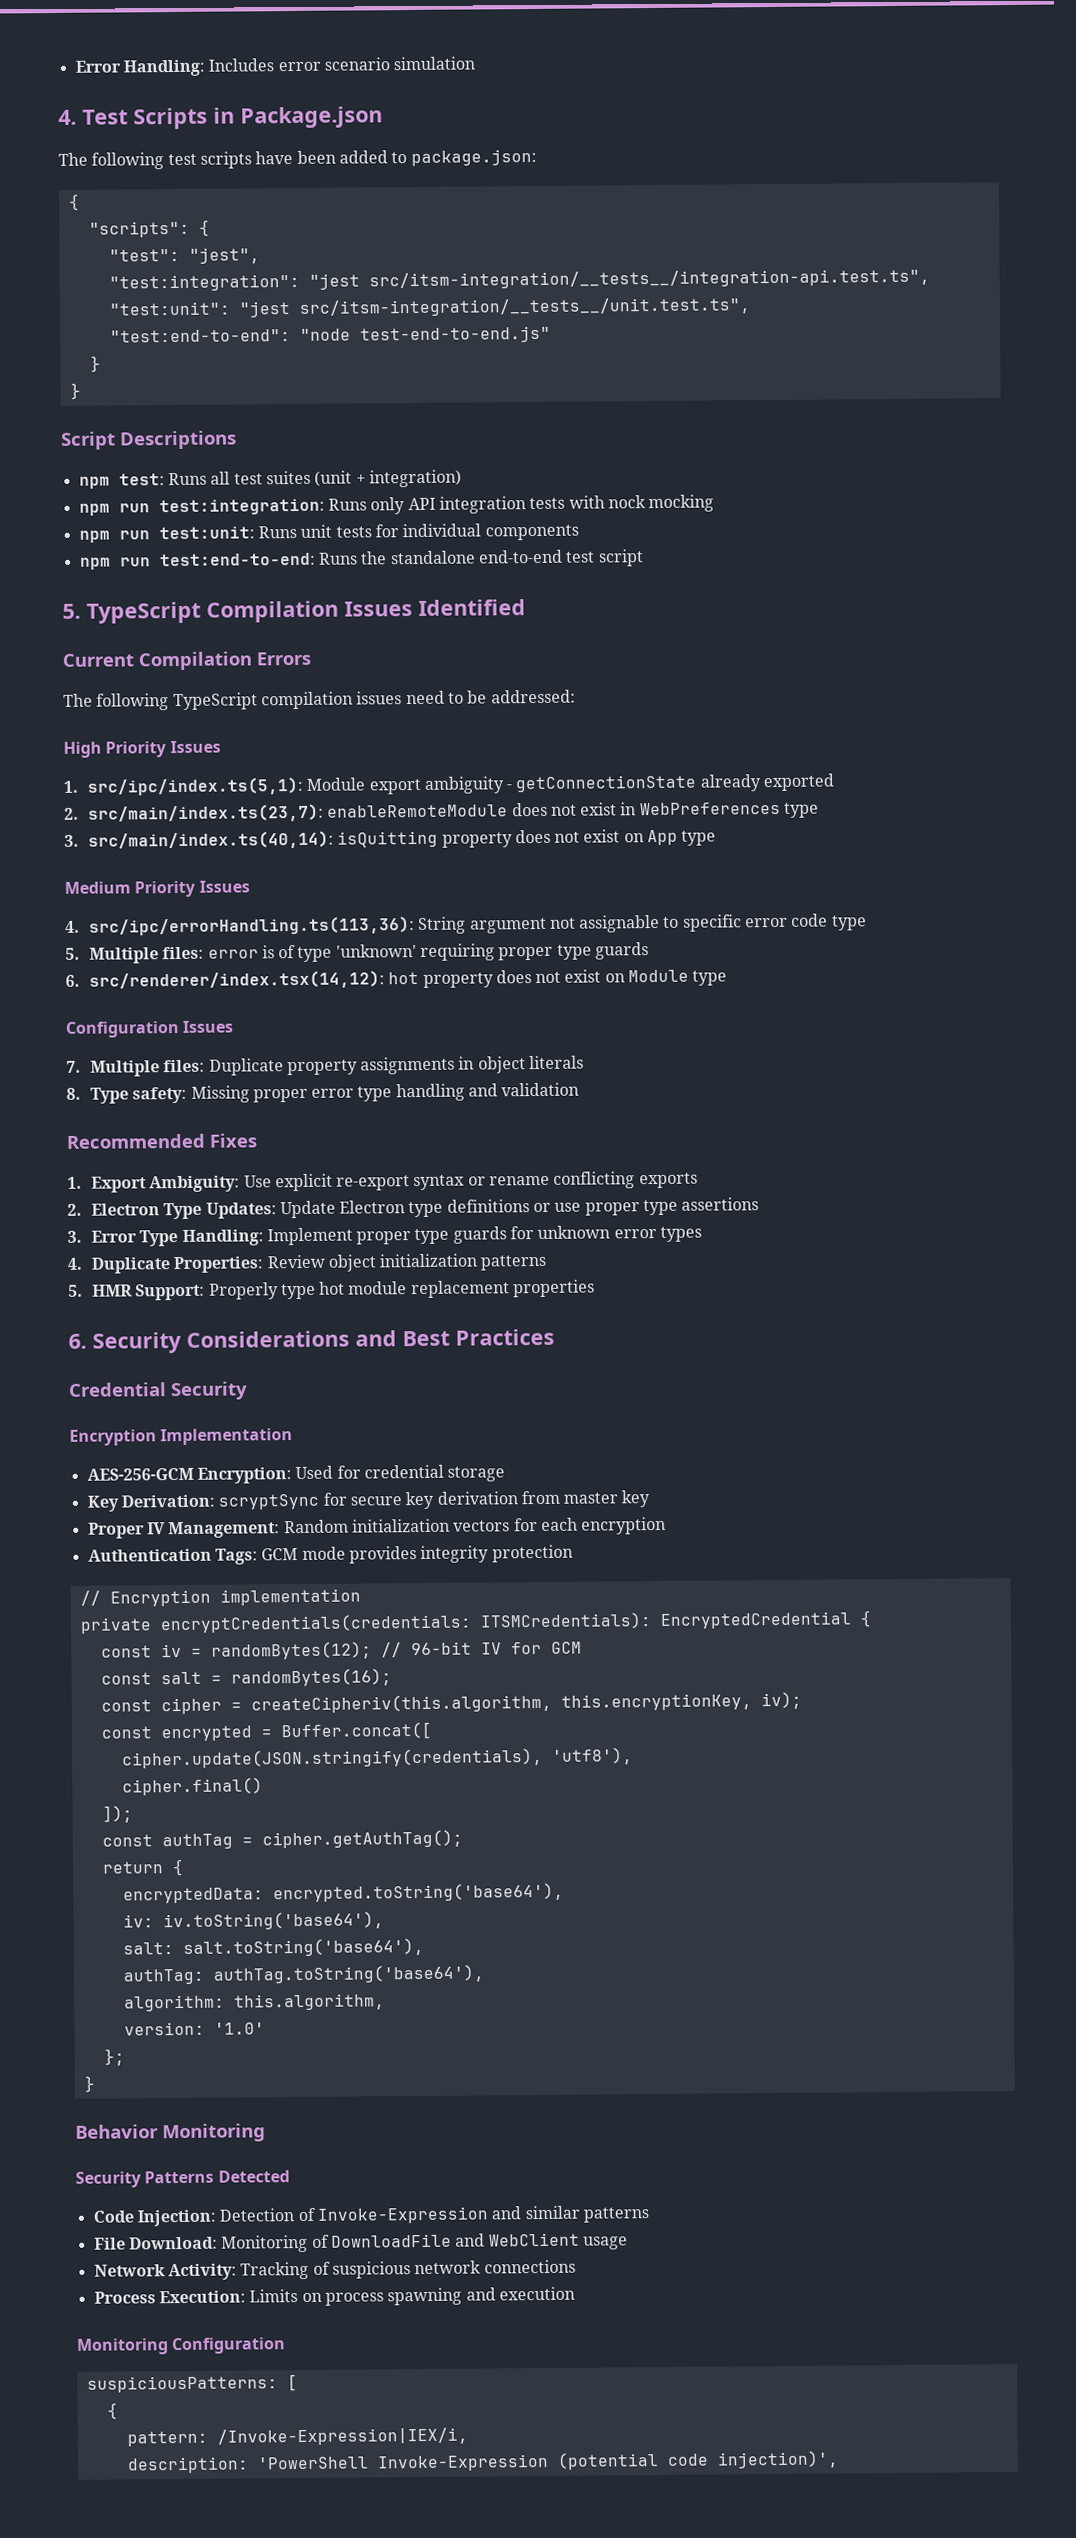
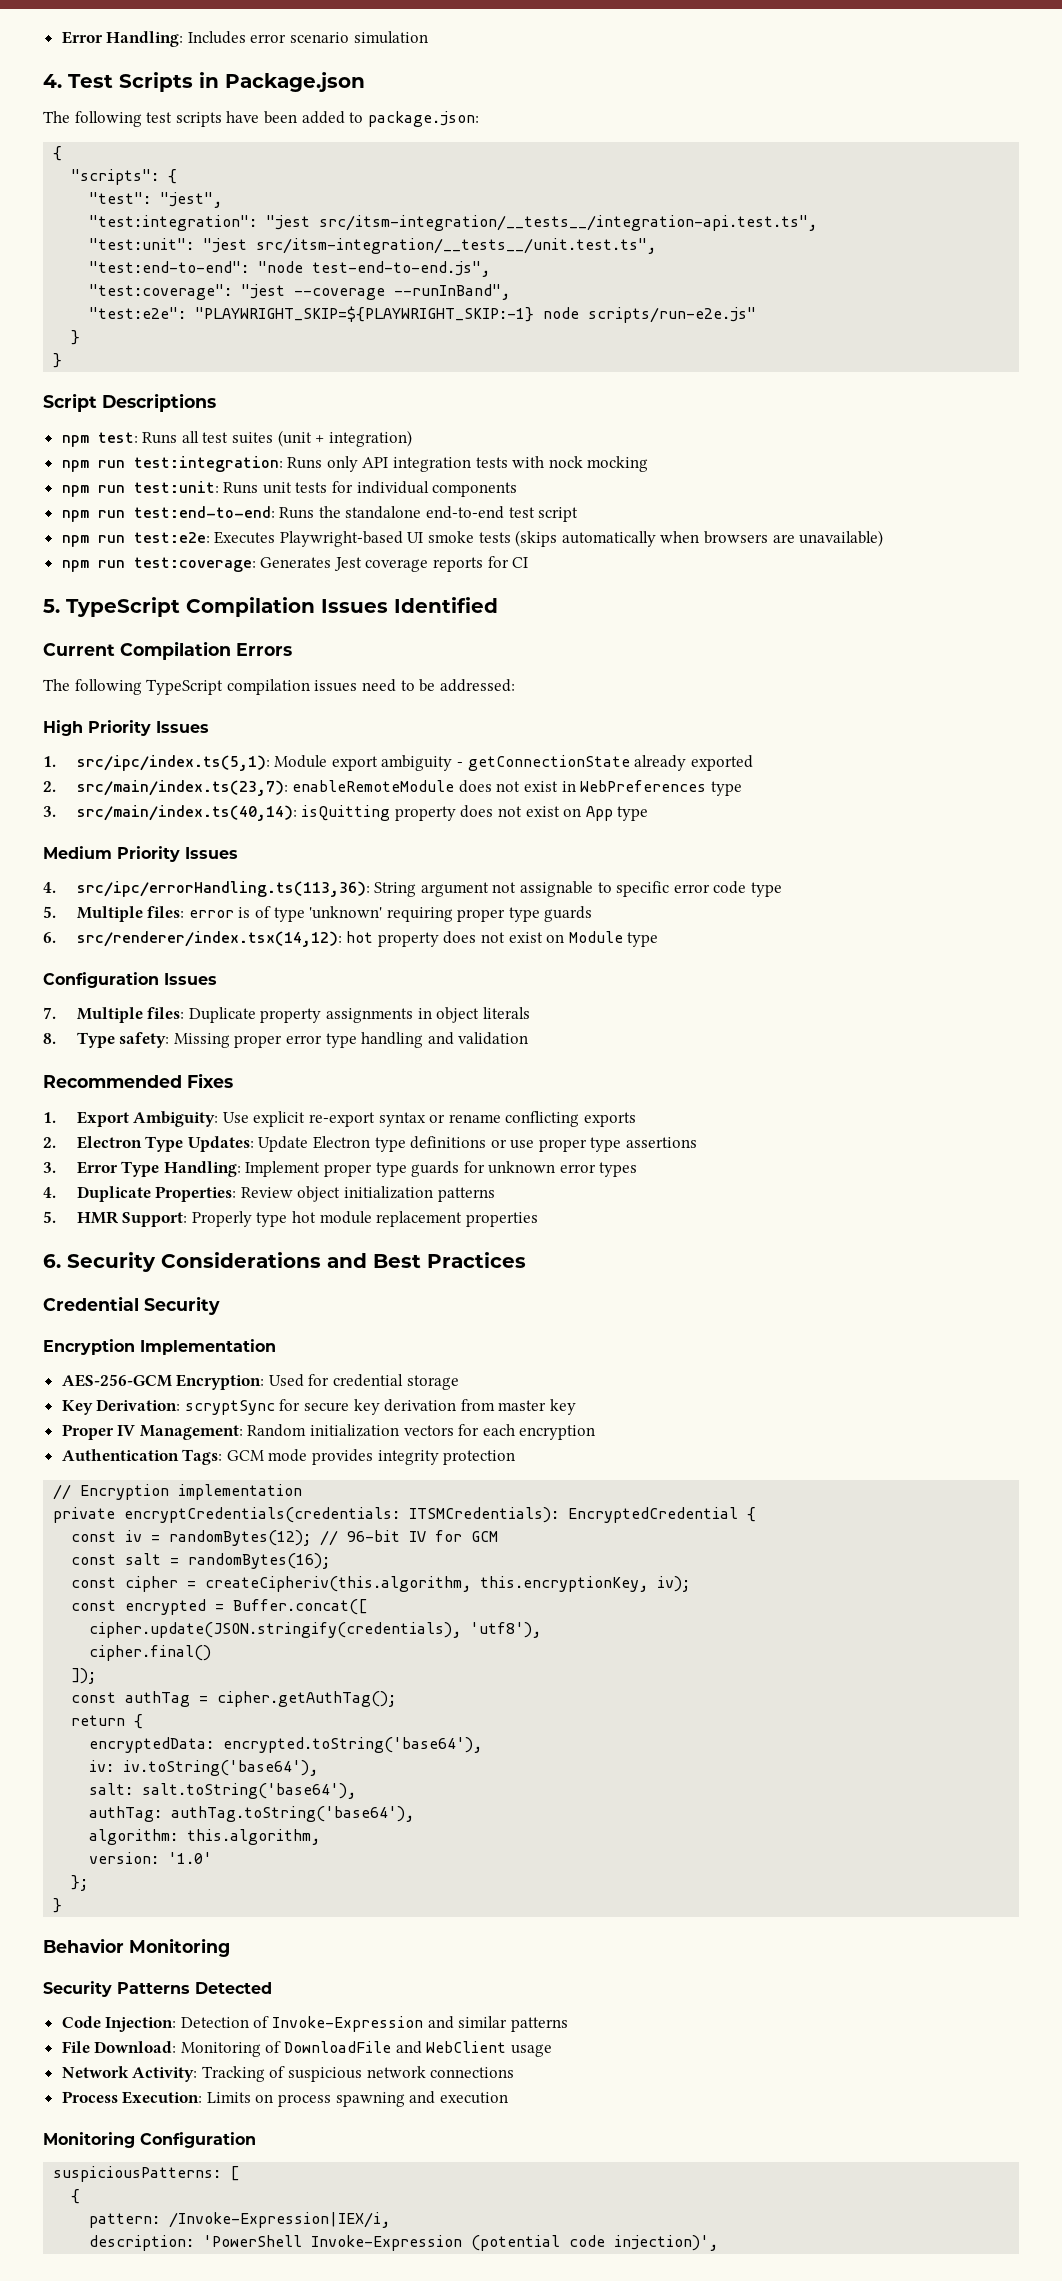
[359,325,551,344] test-end-to-end.js" -> [312,261,491,277] [89,284,511,300] [89,306,757,323] test-end-to-end.js", // "test:coverage": "jest --coverage --runInBand", // "test:e2e": "PLAYWRIGHT_SKIP=${PLAYWRIGHT_SKIP:-1} node scripts/run-e2e.js"
(644, 558) none -> [61,530,884,547] [61,556,529,572] // npm run test:e2e: Executes Playwright-based UI smoke tests (skips automatically when browsers are unavailable) // npm run test:coverage: Generates Jest coverage reports for CI

